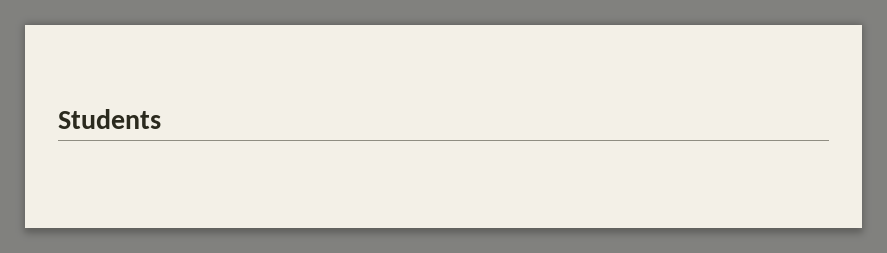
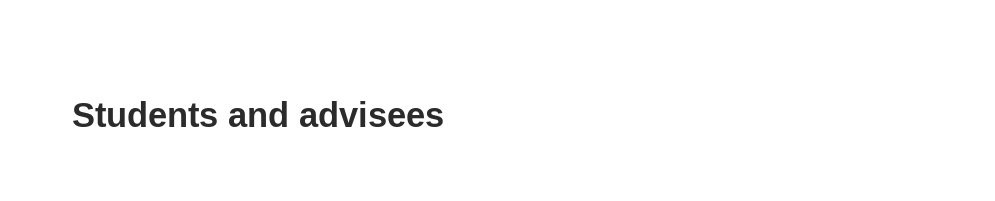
(161, 119) none -> [228,101,444,127] and advisees

